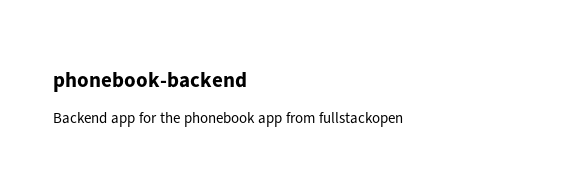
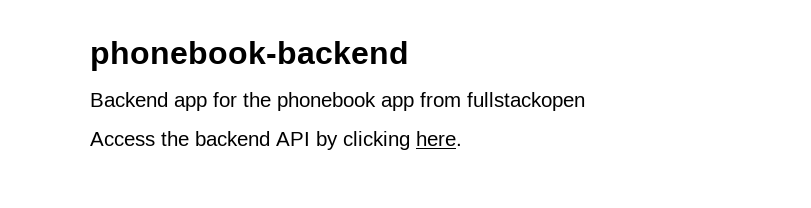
(404, 119) none -> [90,131,462,150] // Access the backend API by clicking here.

